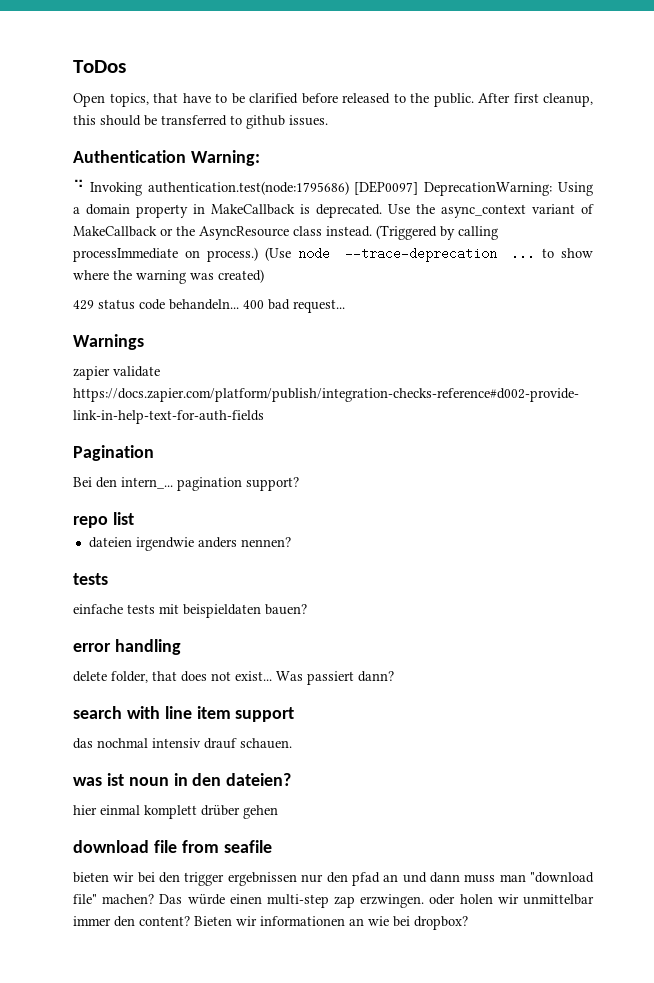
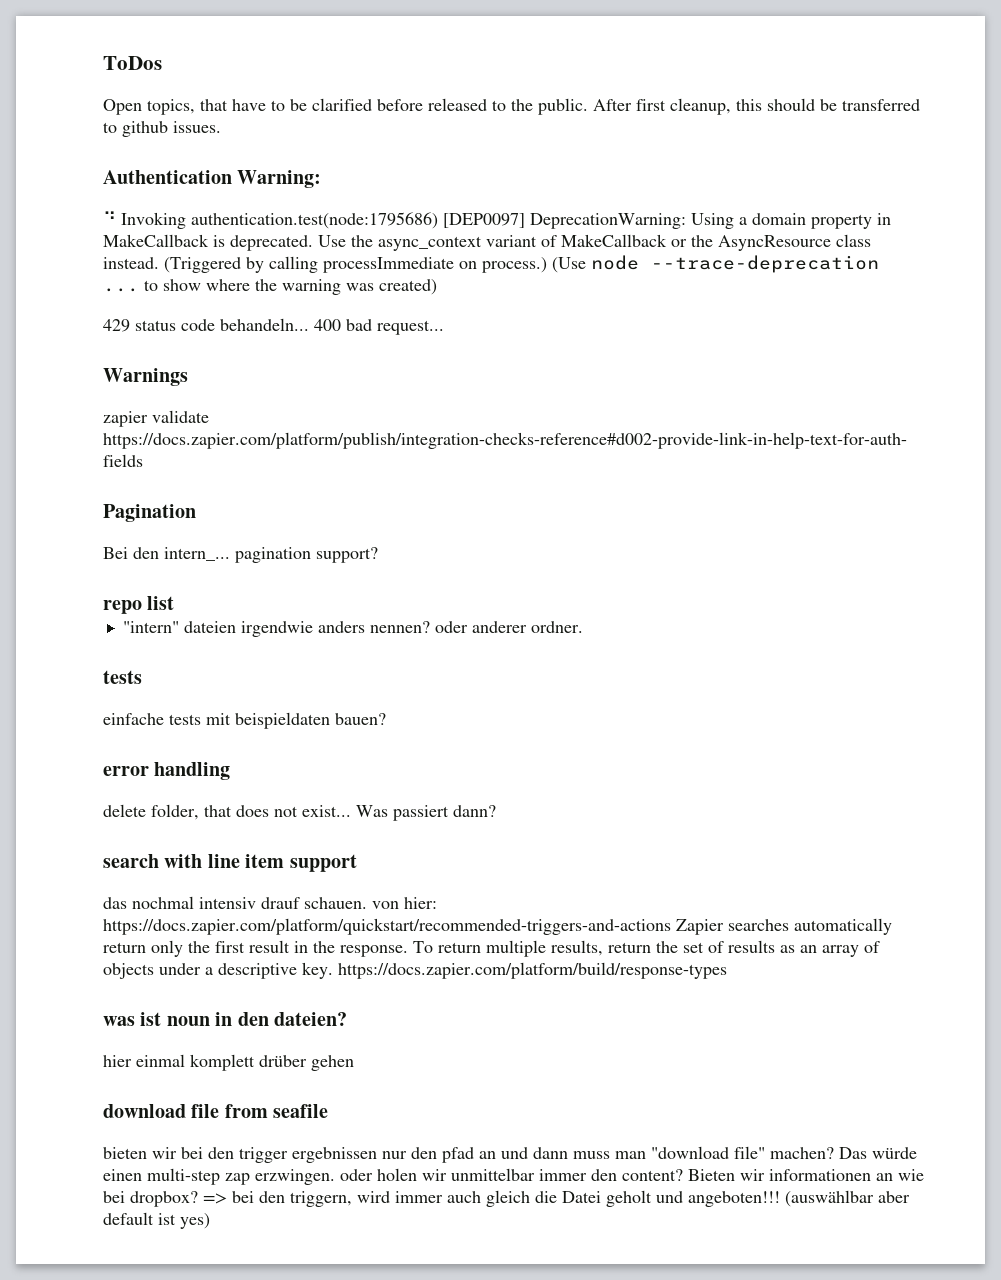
(134, 518) none -> [122,621,179,633] "intern"
(291, 542) none -> [434,621,583,633] oder anderer ordner.
(292, 743) none -> [372,897,437,909] [103,918,892,935] [103,940,880,957] [103,962,727,979] von hier: https://docs.zapier.com/platform/quickstart/recommended-triggers-and-actions Zapier searches automatically return only the first result in the response. To return multiple results, return the set of results as an array of objects under a descriptive key. https://docs.zapier.com/platform/build/response-types
(468, 923) none -> [203,1190,910,1207] [103,1212,210,1229] => bei den triggern, wird immer auch gleich die Datei geholt und angeboten!!! (auswählbar aber default ist yes)

